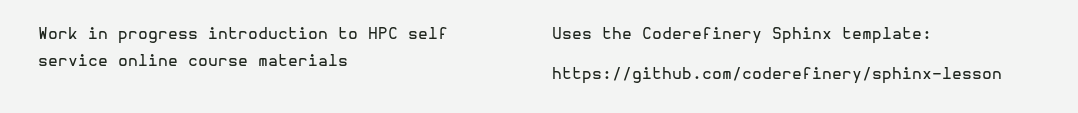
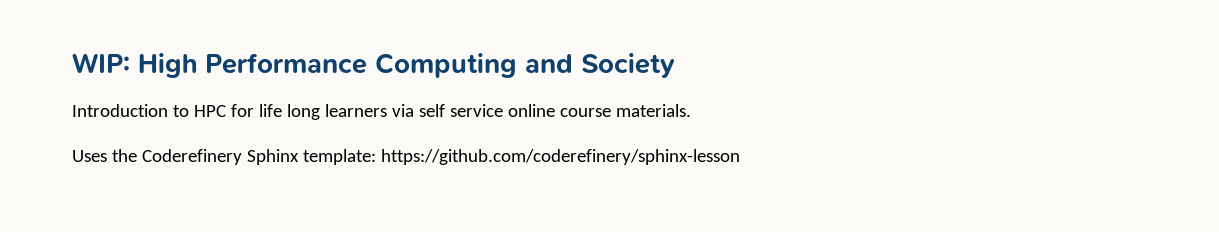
[38,27,398,44] Work in progress introduction to HPC -> [72,53,675,78] [72,104,414,120] WIP: High Performance Computing and Society // Introduction to HPC for life long learners via
[258,54,348,66] materials -> [615,104,691,117] materials.
(932, 35) // -> (376, 157) none

